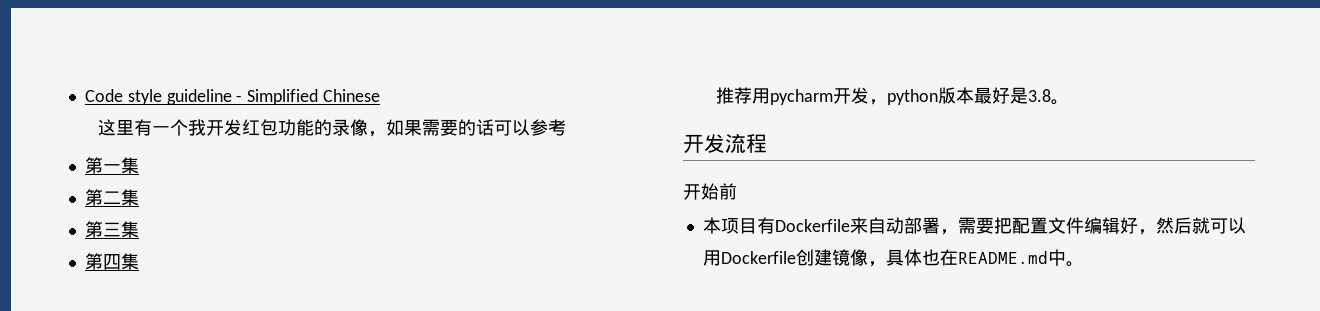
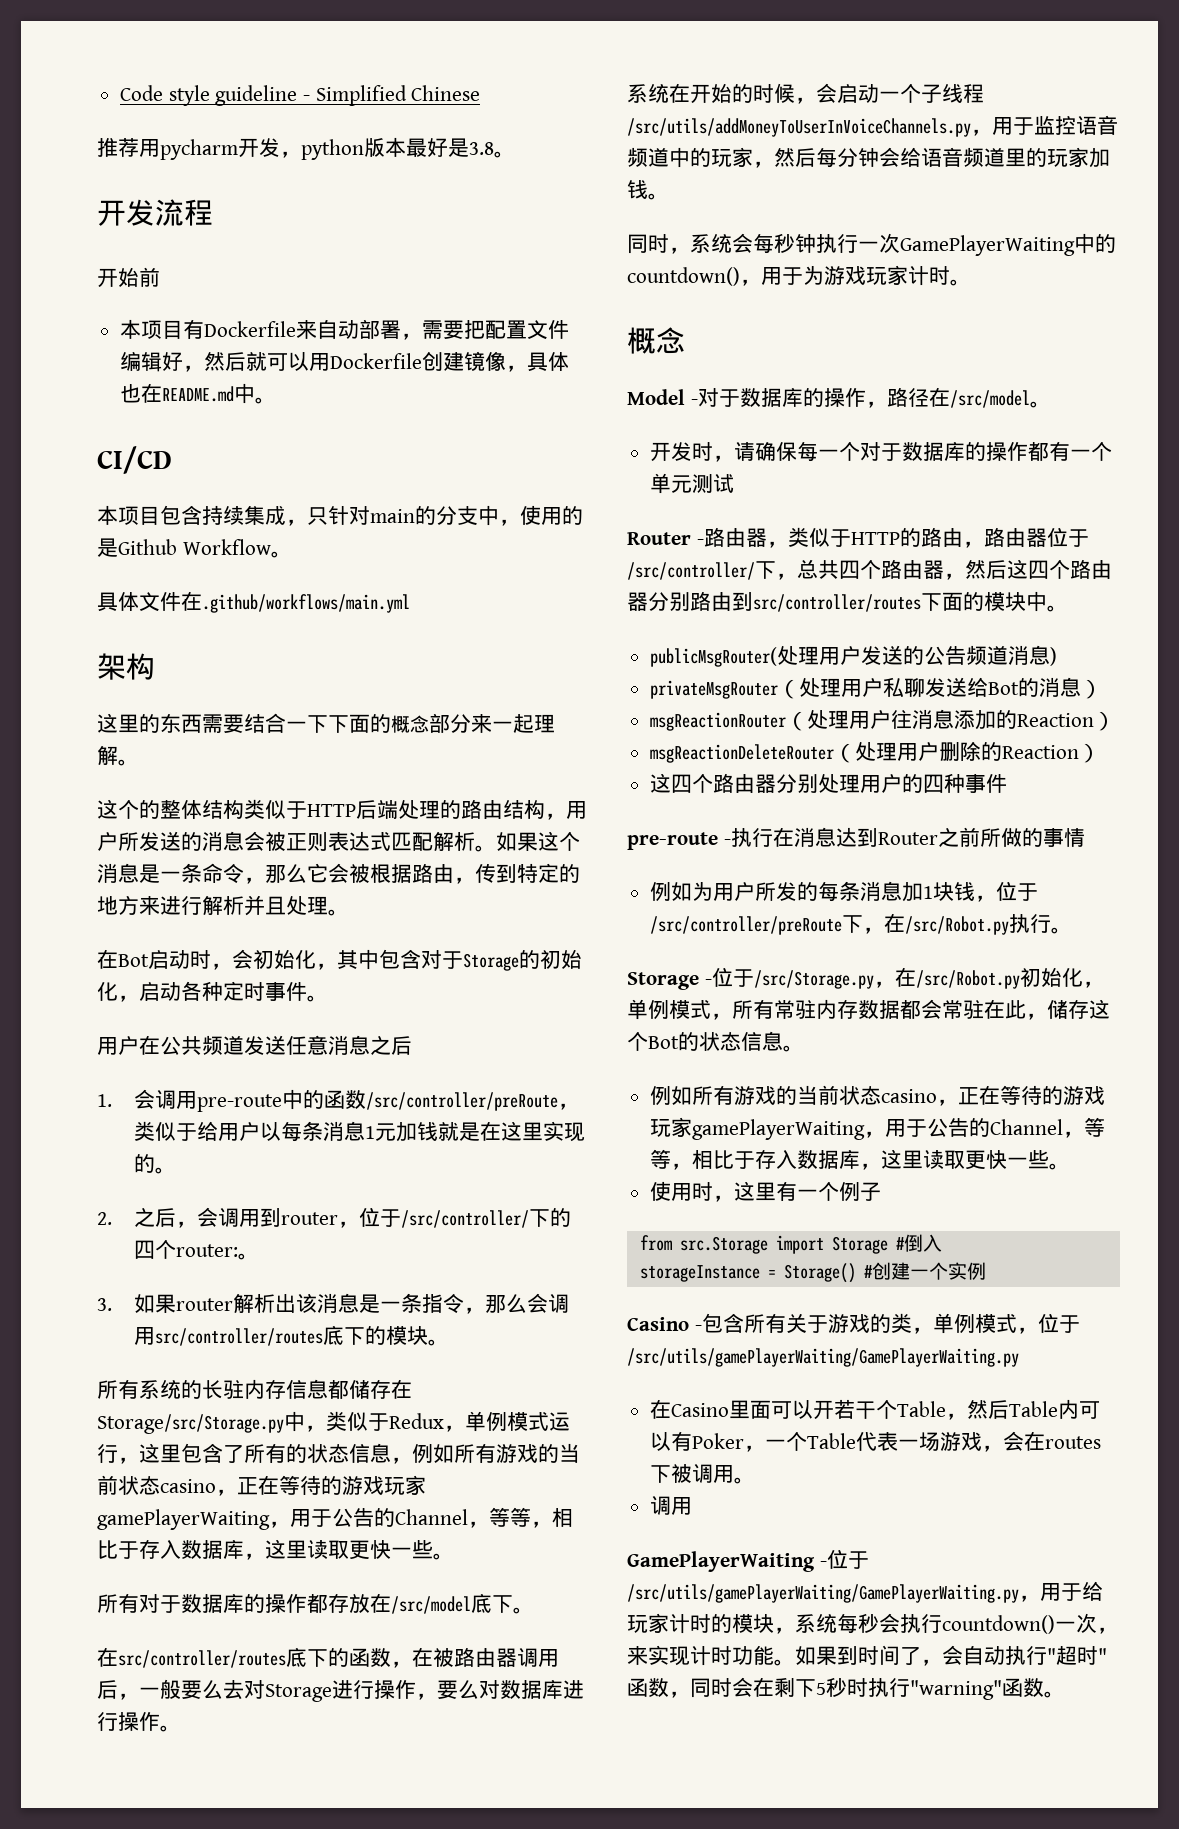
[97,119,566,137] [84,157,139,174] [84,189,139,206] [84,221,139,238] [84,253,139,270] // 这里有一个我开发红包功能的录像，如果需要的话可以参考 // 第一集 // 第二集 // 第三集 // 第四集 -> (481, 93) none
(1084, 264) none -> [97,446,172,474] [97,505,583,526] [97,538,292,558] [97,591,410,613] [97,653,155,680] [97,713,555,734] [97,745,139,766] [97,799,587,820] [97,831,580,852] [97,863,580,884] [97,895,349,916] [97,949,582,971] [97,981,328,1002] [97,1035,412,1055] [97,1089,580,1112] [134,1121,586,1142] [134,1154,177,1174] [97,1207,572,1228] [134,1240,260,1260] [97,1293,570,1314] [134,1325,450,1346] [97,1379,412,1399] [97,1411,570,1434] [97,1443,580,1464] [97,1475,426,1496] [97,1507,573,1530] [97,1539,454,1560] [97,1593,534,1614] [97,1647,559,1668] [97,1679,584,1702] [97,1712,181,1732] [627,83,984,104] [627,115,1118,137] [627,147,1110,168] [627,180,669,200] [627,233,1116,256] [627,265,971,286] [627,327,685,354] [627,387,1051,408] [650,441,1113,462] [650,473,735,494] [627,527,1089,548] [627,559,1112,580] [627,591,1068,612] [650,645,1058,667] [650,677,1103,699] [650,709,1116,731] [650,741,1101,763] [650,773,1008,793] [627,827,1085,850] [650,881,1039,902] [650,913,1073,935] [627,967,1104,990] [627,999,1110,1020] [627,1031,804,1052] [650,1085,1106,1106] [650,1117,1106,1140] [650,1149,1071,1170] [650,1181,882,1202] [639,1234,942,1254] [639,1262,986,1283] [627,1313,1080,1334] [627,1348,1019,1367] [650,1399,1101,1420] [650,1431,1102,1452] [650,1464,756,1484] [650,1496,693,1515] [627,1549,869,1572] [627,1581,1103,1603] [627,1613,1118,1634] [627,1645,1107,1666] [627,1677,1065,1700] // CI/CD // 本项目包含持续集成，只针对main的分支中，使用的是Github Workflow。 // 具体文件在.github/workflows/main.yml // 架构 // 这里的东西需要结合一下下面的概念部分来一起理解。 // 这个的整体结构类似于HTTP后端处理的路由结构，用户所发送的消息会被正则表达式匹配解析。如果这个消息是一条命令，那么它会被根据路由，传到特定的地方来进行解析并且处理。 // 在Bot启动时，会初始化，其中包含对于Storage的初始化，启动各种定时事件。 // 用户在公共频道发送任意消息之后 // 1.会调用pre-route中的函数/src/controller/preRoute，类似于给用户以每条消息1元加钱就是在这里实现的。 // 2.之后，会调用到router，位于/src/controller/下的四个router:。 // 3.如果router解析出该消息是一条指令，那么会调用src/controller/routes底下的模块。 // 所有系统的长驻内存信息都储存在Storage/src/Storage.py中，类似于Redux，单例模式运行，这里包含了所有的状态信息，例如所有游戏的当前状态casino，正在等待的游戏玩家gamePlayerWaiting，用于公告的Channel，等等，相比于存入数据库，这里读取更快一些。 // 所有对于数据库的操作都存放在/src/model底下。 // 在src/controller/routes底下的函数，在被路由器调用后，一般要么去对Storage进行操作，要么对数据库进行操作。 // 系统在开始的时候，会启动一个子线程/src/utils/addMoneyToUserInVoiceChannels.py，用于监控语音频道中的玩家，然后每分钟会给语音频道里的玩家加钱。 // 同时，系统会每秒钟执行一次GamePlayerWaiting中的countdown()，用于为游戏玩家计时。 // 概念 // Model -对于数据库的操作，路径在/src/model。 // 开发时，请确保每一个对于数据库的操作都有一个单元测试 // Router -路由器，类似于HTTP的路由，路由器位于/src/controller/下，总共四个路由器，然后这四个路由器分别路由到src/controller/routes下面的模块中。 // publicMsgRouter(处理用户发送的公告频道消息) // privateMsgRouter（处理用户私聊发送给Bot的消息） // msgReactionRouter（处理用户往消息添加的Reaction） // msgReactionDeleteRouter（处理用户删除的Reaction） // 这四个路由器分别处理用户的四种事件 // pre-route -执行在消息达到Router之前所做的事情 // 例如为用户所发的每条消息加1块钱，位于/src/controller/preRoute下，在/src/Robot.py执行。 // Storage -位于/src/Storage.py，在/src/Robot.py初始化，单例模式，所有常驻内存数据都会常驻在此，储存这个Bot的状态信息。 // 例如所有游戏的当前状态casino，正在等待的游戏玩家gamePlayerWaiting，用于公告的Channel，等等，相比于存入数据库，这里读取更快一些。 // 使用时，这里有一个例子 // from src.Storage import Storage #倒入 // storageInstance = Storage() #创建一个实例 // Casino -包含所有关于游戏的类，单例模式，位于/src/utils/gamePlayerWaiting/GamePlayerWaiting.py // 在Casino里面可以开若干个Table，然后Table内可以有Poker，一个Table代表一场游戏，会在routes下被调用。 // 调用 // GamePlayerWaiting -位于/src/utils/gamePlayerWaiting/GamePlayerWaiting.py，用于给玩家计时的模块，系统每秒会执行countdown()一次，来实现计时功能。如果到时间了，会自动执行"超时"函数，同时会在剩下5秒时执行"warning"函数。

